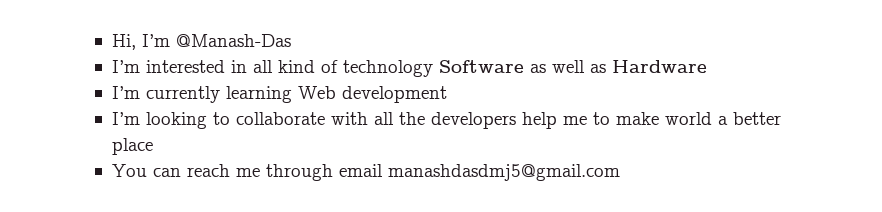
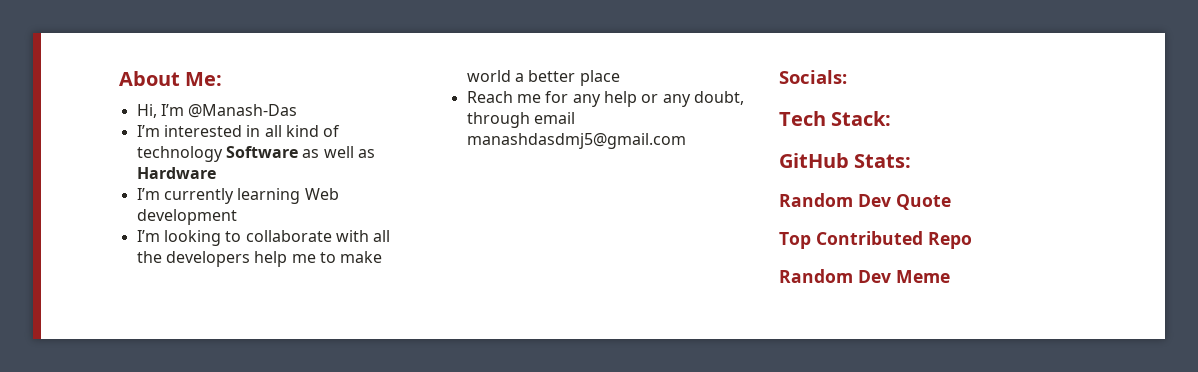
(111, 42) none -> [119,71,223,86] About Me: //
[111,164,620,181] You can reach me through email manashdasdmj5@gmail.com -> [466,91,744,107] [466,112,575,128] [466,133,686,149] [779,70,847,84] [779,111,892,126] [779,153,912,168] [779,193,951,210] [779,231,972,249] [779,269,950,283] Reach me for any help or any doubt, through email manashdasdmj5@gmail.com // Socials: // Tech Stack: // GitHub Stats: // Random Dev Quote // Top Contributed Repo // Random Dev Meme

